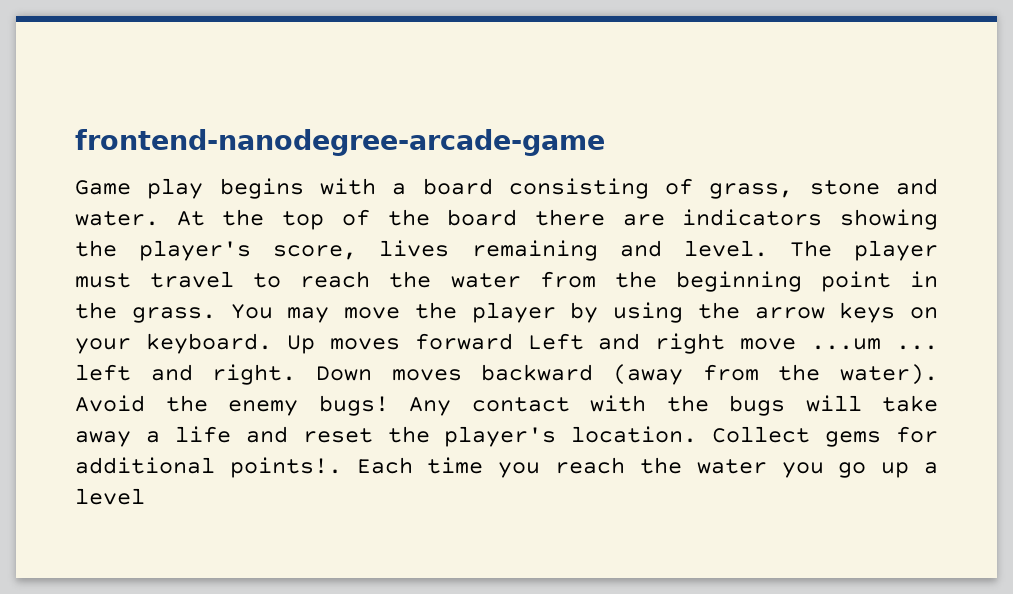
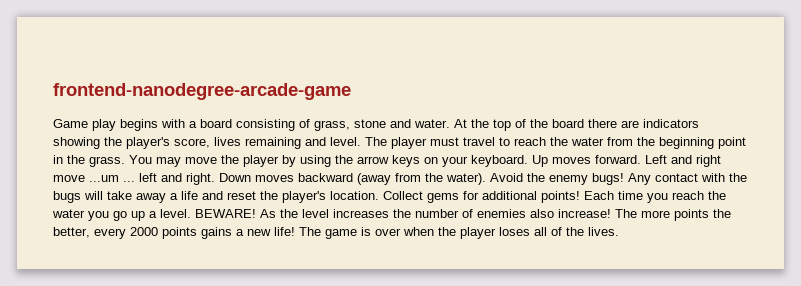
[414,333,513,350] forward -> [595,155,641,164] forward.
[229,457,342,478] points!. -> [541,191,580,203] points!
[75,488,145,505] level -> [160,209,731,221] [53,227,619,239] level. BEWARE! As the level increases the number of enemies also increase! The more points the better, every 2000 points gains a new life! The game is over when the player loses all of the lives.

